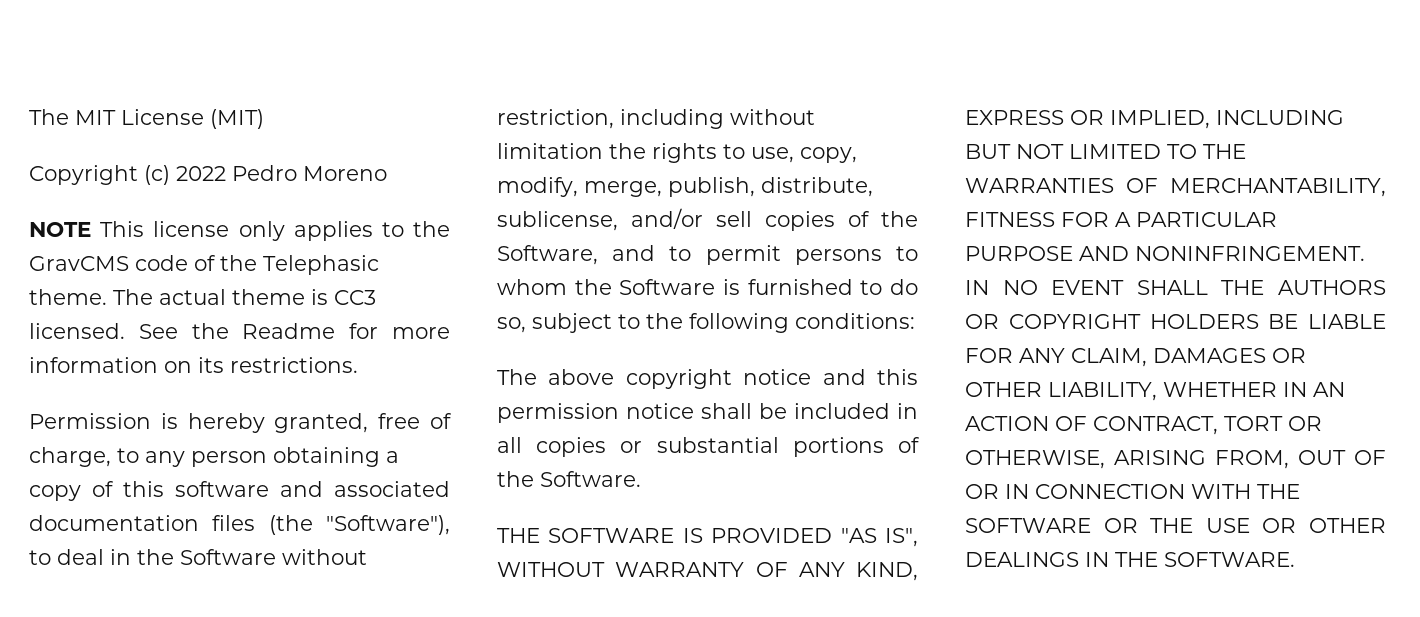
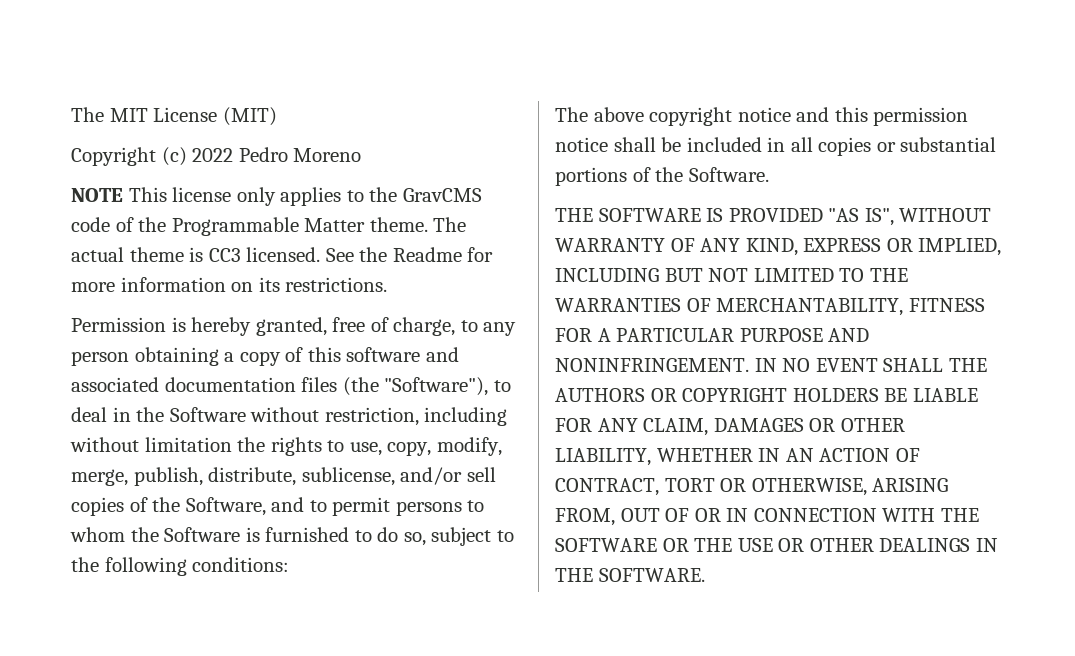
[263,255,379,275] Telephasic -> [171,217,366,236] Programmable Matter

